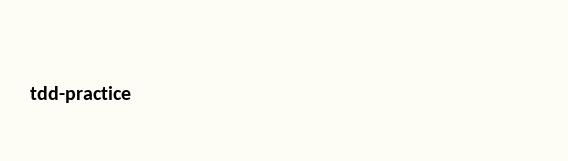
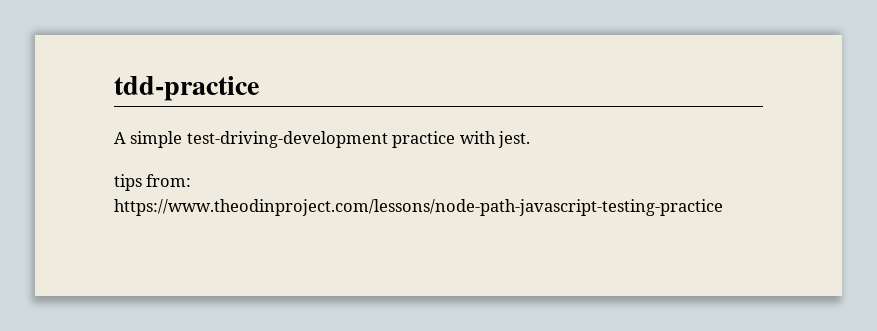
(131, 94) none -> [114,131,531,148] [114,174,192,191] [114,199,723,216] // A simple test-driving-development practice with jest. // tips from: https://www.theodinproject.com/lessons/node-path-javascript-testing-practice

